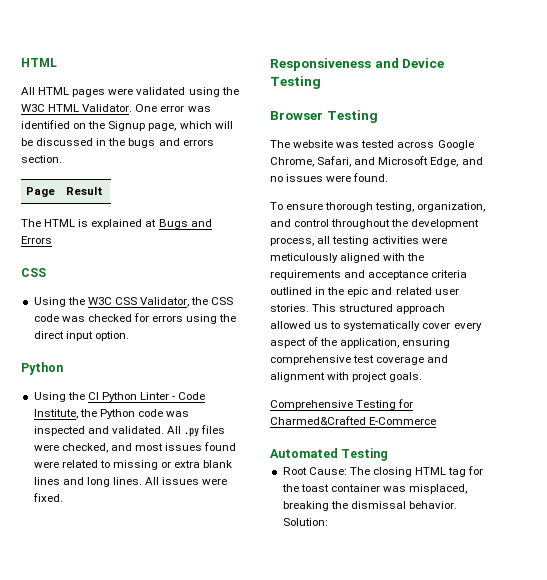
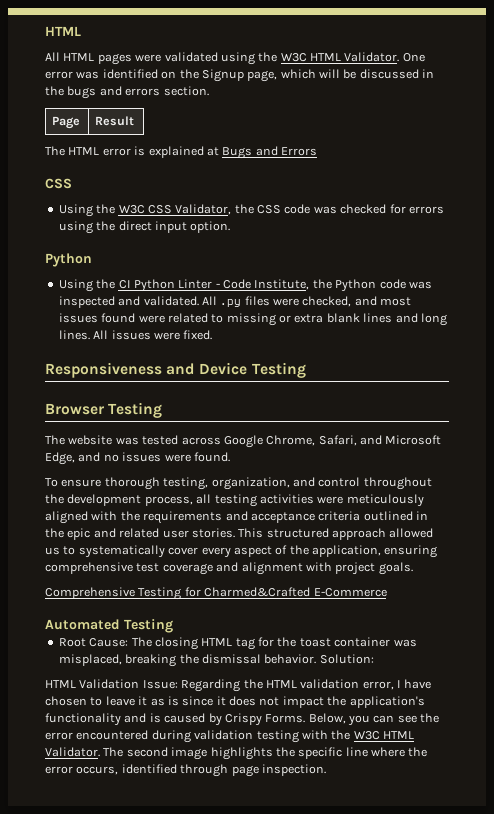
(76, 223) none -> [102,148,131,156] error
(328, 522) none -> [45,679,432,692] [45,696,425,708] [45,713,440,726] [45,730,414,743] [45,747,428,760] [45,764,326,777] // HTML Validation Issue: Regarding the HTML validation error, I have chosen to leave it as is since it does not impact the application's functionality and is caused by Crispy Forms. Below, you can see the error encountered during validation testing with the W3C HTML Validator. The second image highlights the specific line where the error occurs, identified through page inspection.

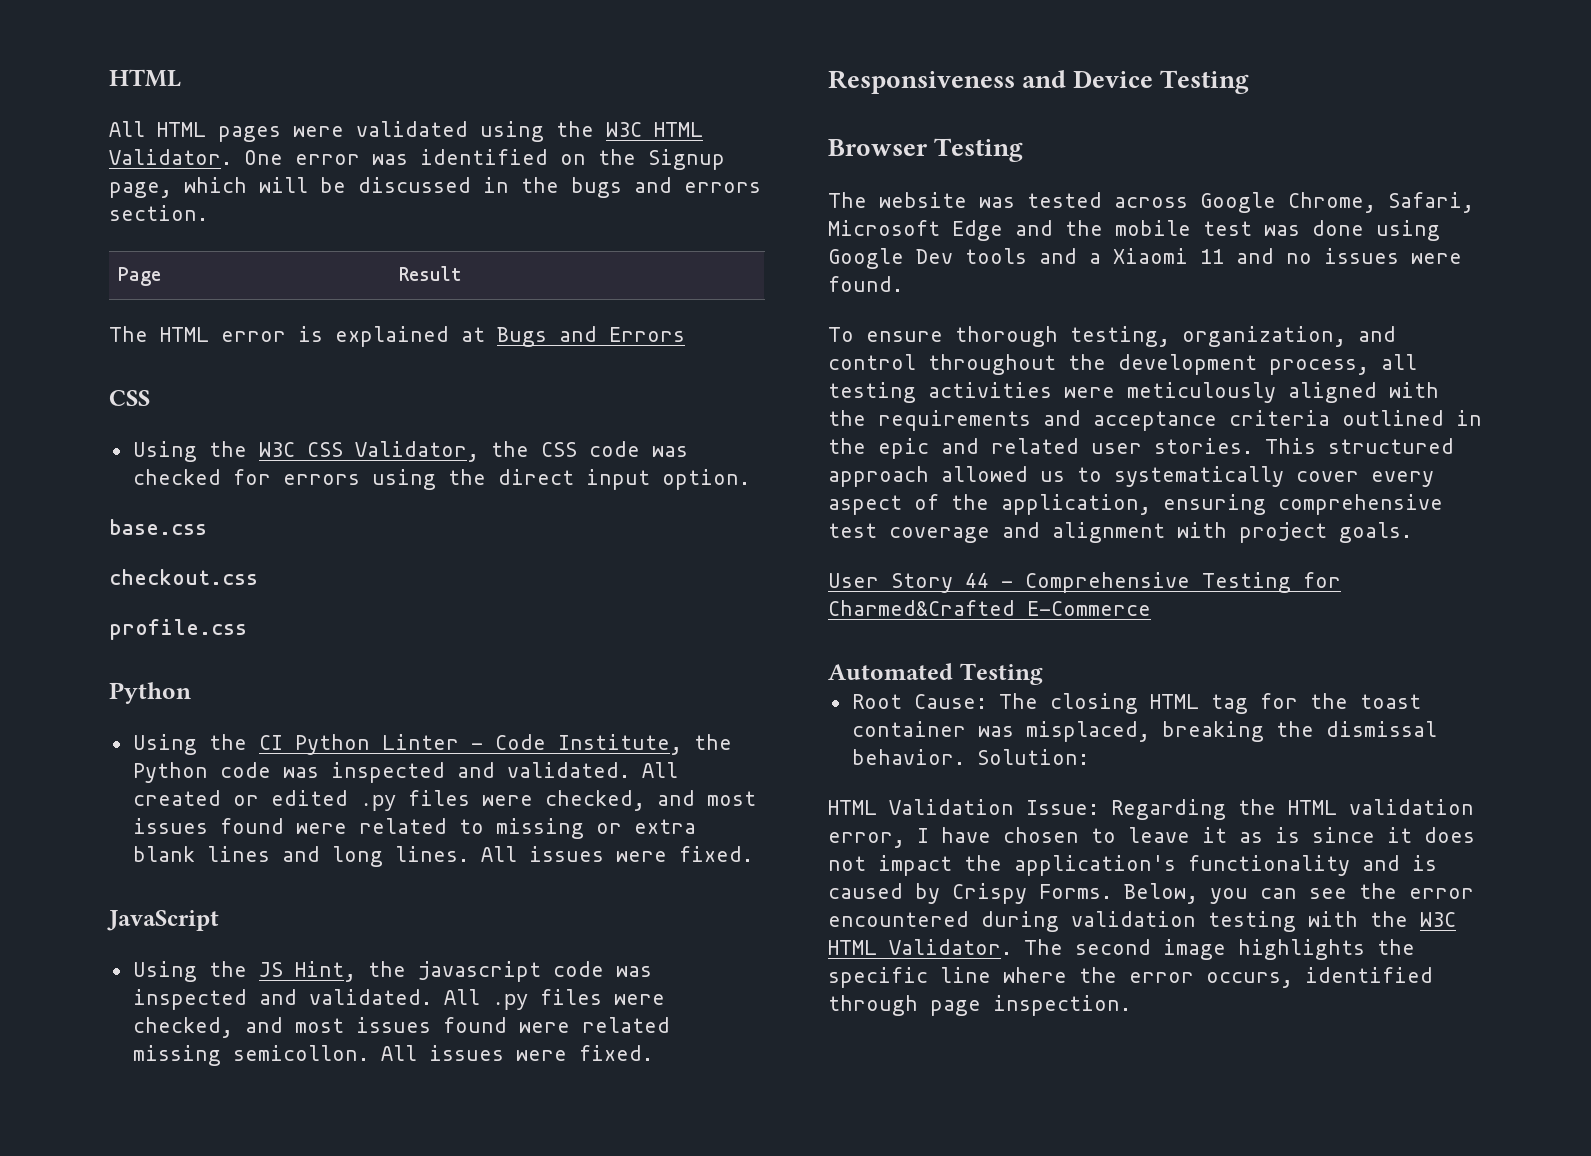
(231, 227) none -> [109,519,207,535] [109,569,258,585] [109,619,247,640] // base.css // checkout.css // profile.css
(217, 300) none -> [132,790,348,806] created or edited
(213, 335) none -> [107,910,219,931] [132,961,652,982] [132,989,665,1010] [132,1017,670,1038] [132,1045,653,1066] // JavaScript // Using the JS Hint, the javascript code was inspected and validated. All .py files were checked, and most issues found were related missing semicollon. All issues were fixed.
[360,435,442,445] [45,452,75,465] and Microsoft Edge, -> [828,220,1440,241] [828,248,1224,269] Microsoft Edge and the mobile test was done using Google Dev tools and a Xiaomi 11
(413, 568) none -> [828,573,1013,593] User Story 44 -

